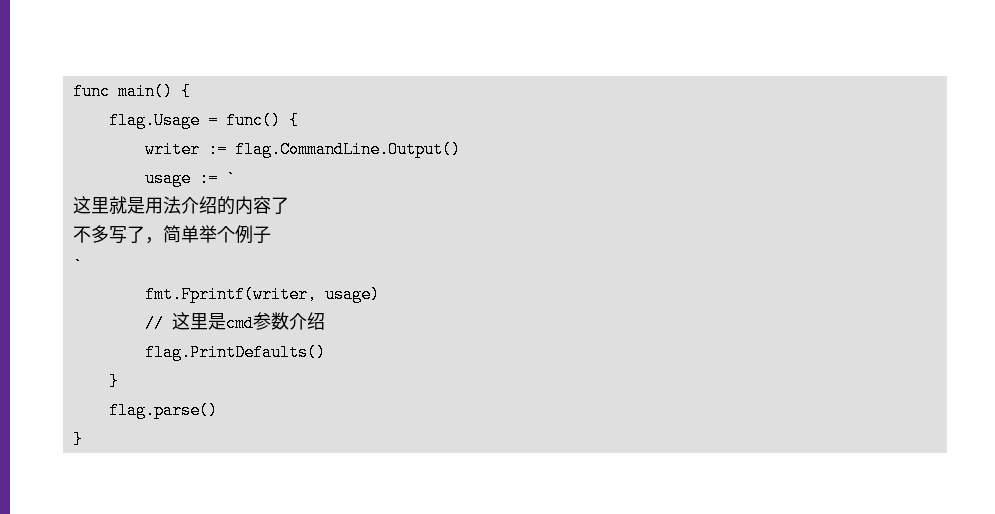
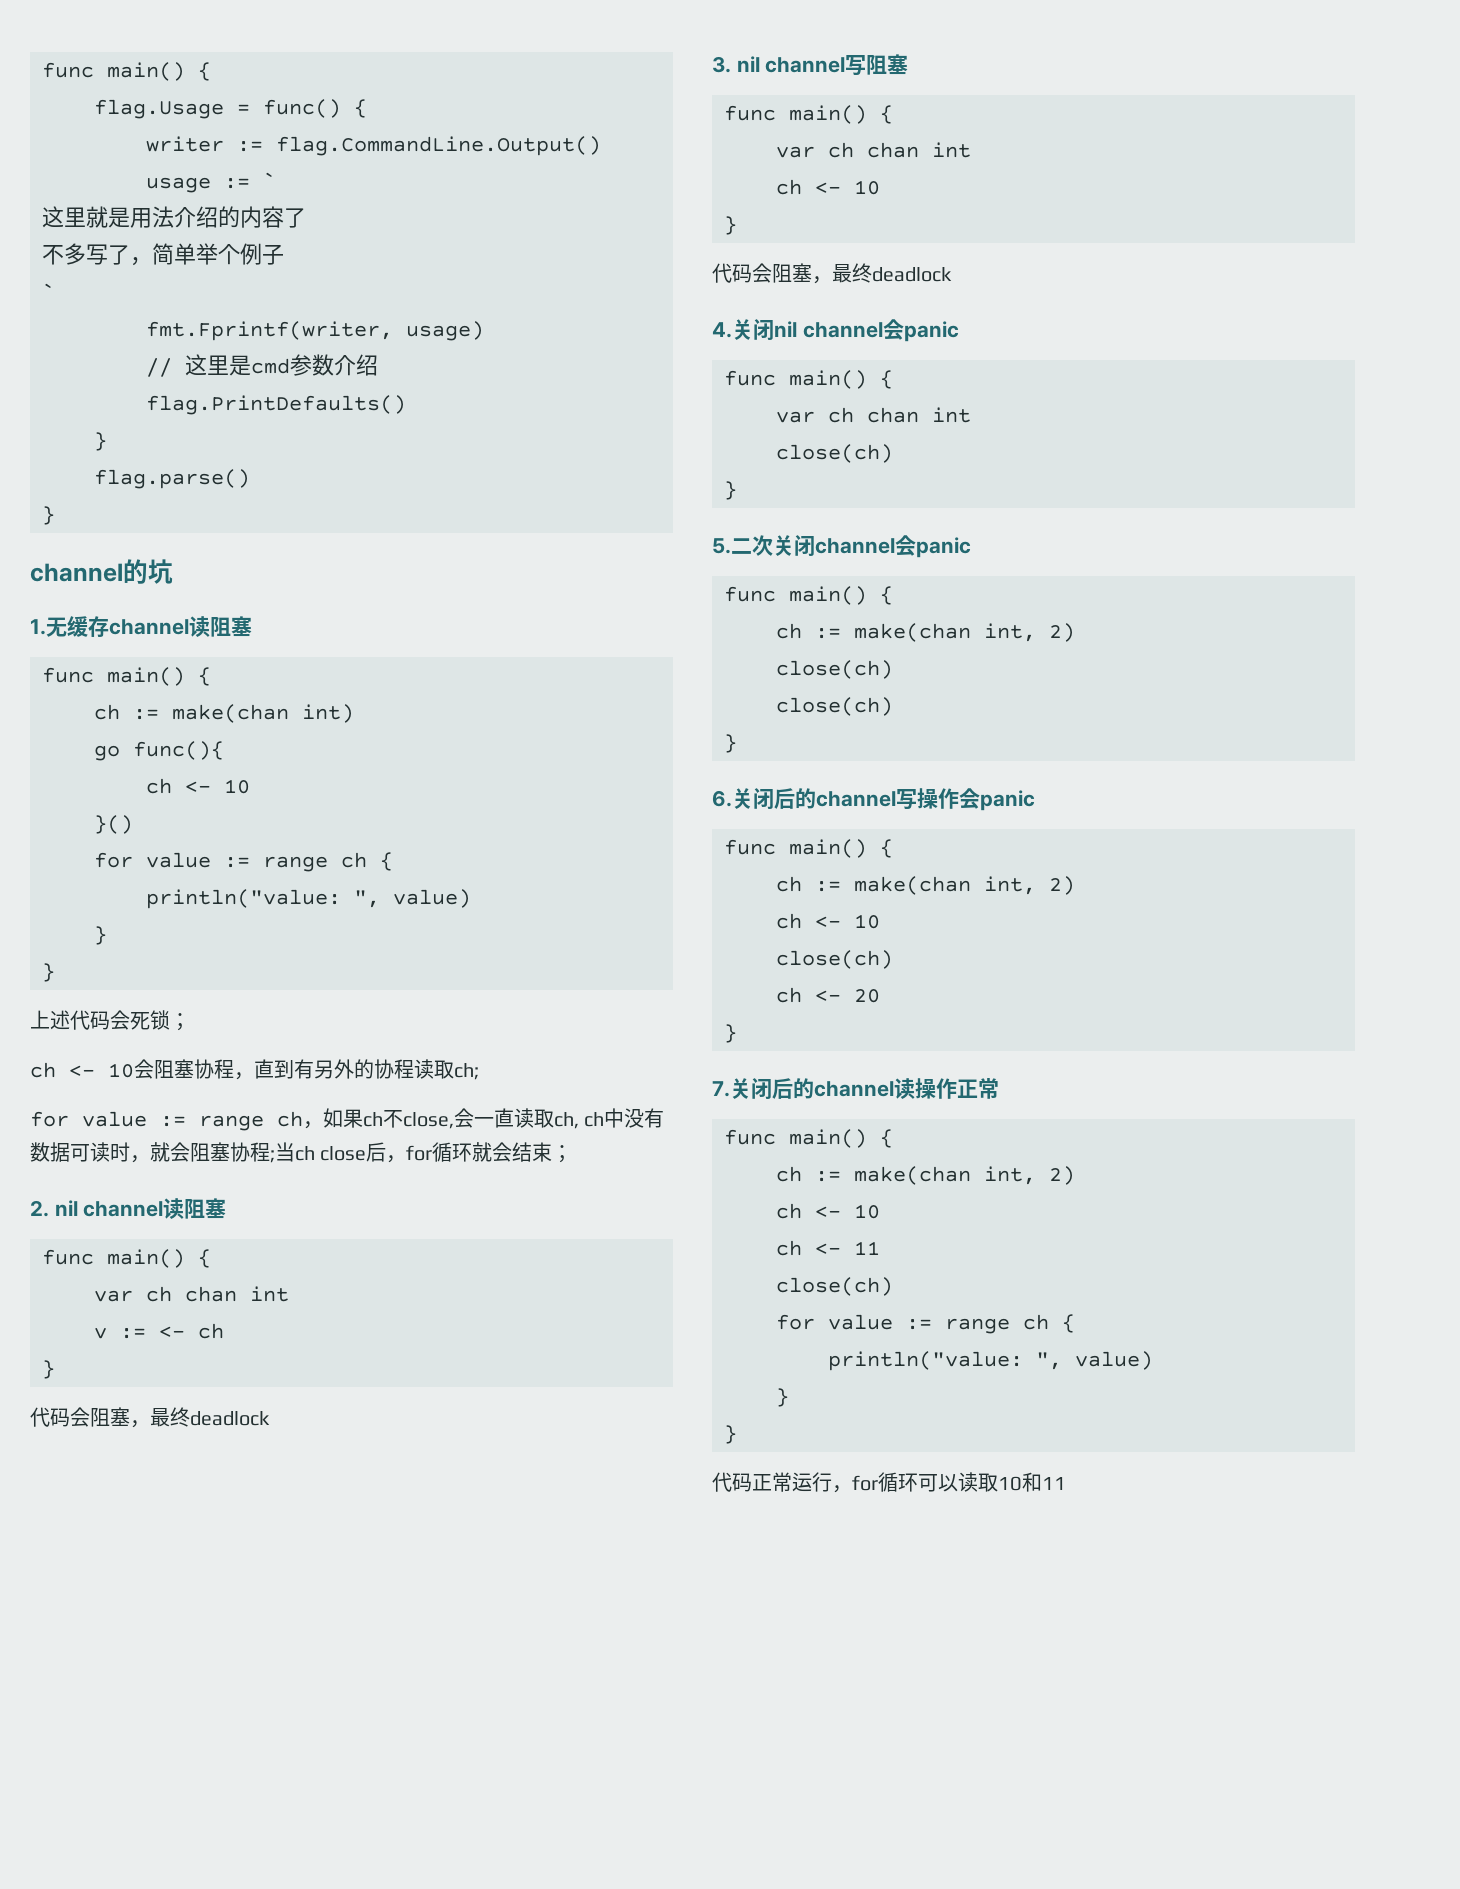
(83, 439) none -> [30,559,173,584] [30,616,252,637] [42,667,211,686] [94,704,354,723] [94,741,224,761] [146,778,250,794] [94,815,133,834] [94,852,393,872] [146,889,471,909] [94,926,107,945] [42,963,55,982] [30,1010,190,1031] [30,1059,479,1080] [30,1108,665,1131] [30,1142,573,1163] [30,1198,227,1219] [42,1249,211,1268] [94,1286,289,1302] [94,1323,224,1339] [42,1360,55,1379] [30,1407,270,1428] [712,54,909,76] [724,105,893,124] [776,142,971,158] [776,179,880,195] [724,216,737,235] [712,263,952,284] [712,319,959,342] [724,370,893,389] [776,407,971,423] [776,444,893,463] [724,481,737,500] [712,535,971,558] [724,586,893,605] [776,623,1075,642] [776,660,893,679] [776,697,893,716] [724,734,737,753] [712,788,1035,811] [724,839,893,858] [776,876,1075,895] [776,913,880,929] [776,950,893,969] [776,987,880,1003] [724,1024,737,1043] [712,1078,999,1100] [724,1129,893,1148] [776,1166,1075,1185] [776,1203,880,1219] [776,1240,880,1256] [776,1277,893,1296] [776,1314,1075,1334] [828,1351,1153,1371] [776,1388,789,1407] [724,1425,737,1444] [712,1472,1066,1493] // channel的坑 // 1.无缓存channel读阻塞 // func main() { // ch := make(chan int) // go func(){ // ch <- 10 // }() // for value := range ch { // println("value: ", value) // } // } // 上述代码会死锁； // ch <- 10会阻塞协程，直到有另外的协程读取ch; // for value := range ch，如果ch不close,会一直读取ch, ch中没有数据可读时，就会阻塞协程;当ch close后，for循环就会结束； // 2. nil channel读阻塞 // func main() { // var ch chan int // v := <- ch // } // 代码会阻塞，最终deadlock // 3. nil channel写阻塞 // func main() { // var ch chan int // ch <- 10 // } // 代码会阻塞，最终deadlock // 4.关闭nil channel会panic // func main() { // var ch chan int // close(ch) // } // 5.二次关闭channel会panic // func main() { // ch := make(chan int, 2) // close(ch) // close(ch) // } // 6.关闭后的channel写操作会panic // func main() { // ch := make(chan int, 2) // ch <- 10 // close(ch) // ch <- 20 // } // 7.关闭后的channel读操作正常 // func main() { // ch := make(chan int, 2) // ch <- 10 // ch <- 11 // close(ch) // for value := range ch { // println("value: ", value) // } // } // 代码正常运行，for循环可以读取10和11

